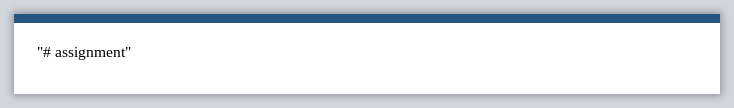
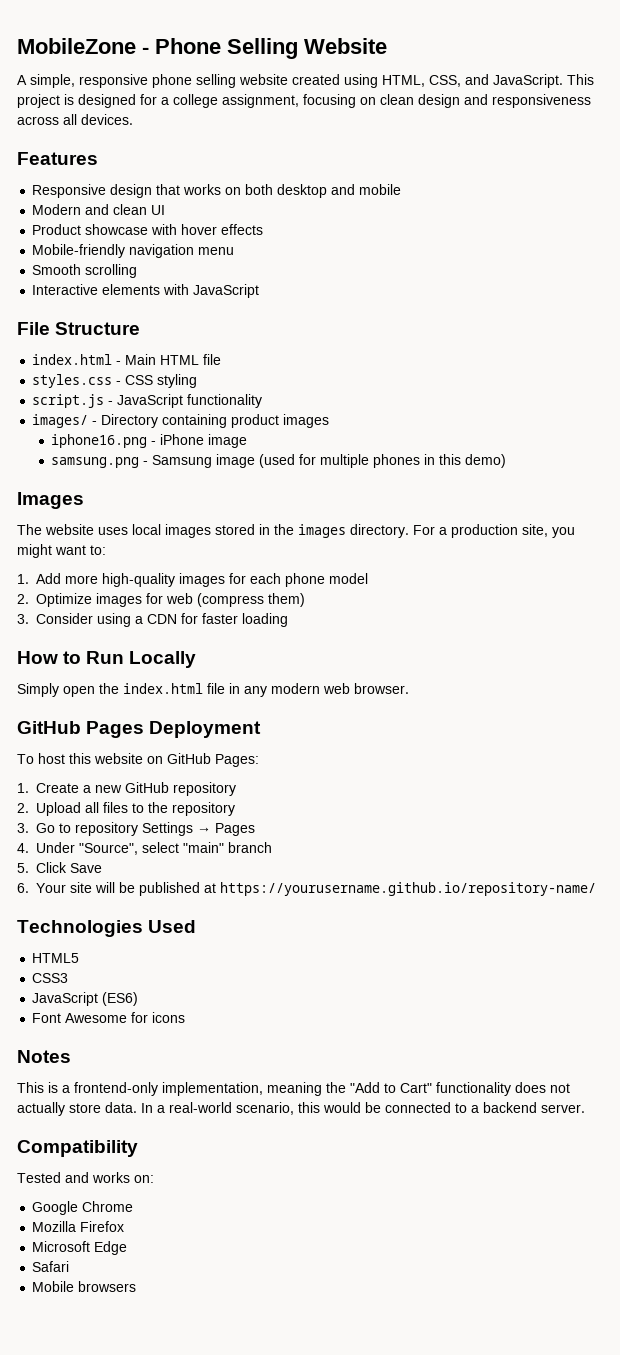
[37,47,132,60] "# assignment" -> [17,38,387,59] [17,74,594,88] [17,94,591,108] [17,114,133,125] [17,152,98,165] [32,184,402,198] [32,204,166,215] [32,224,264,235] [32,244,235,258] [32,264,138,278] [32,284,260,298] [17,322,141,335] [32,354,222,365] [32,374,198,388] [32,394,263,408] [32,414,330,428] [51,434,248,448] [51,454,507,468] [17,492,84,509] [17,524,575,538] [17,544,106,558] [17,573,368,587] [17,593,305,607] [17,613,288,627] [17,651,197,668] [17,683,409,697] [17,721,262,738] [17,753,259,767] [17,782,236,796] [17,802,235,816] [17,822,255,836] [17,842,272,855] [17,862,102,873] [17,882,596,896] [17,920,197,937] [32,953,80,963] [32,973,69,983] [32,992,139,1006] [32,1012,186,1023] [17,1050,71,1063] [17,1082,570,1096] [17,1102,585,1116] [17,1140,138,1157] [17,1172,154,1183] [32,1201,134,1215] [32,1221,125,1232] [32,1241,128,1255] [32,1261,70,1272] [32,1281,137,1292] MobileZone - Phone Selling Website // A simple, responsive phone selling website created using HTML, CSS, and JavaScript. This project is designed for a college assignment, focusing on clean design and responsiveness across all devices. // Features // Responsive design that works on both desktop and mobile // Modern and clean UI // Product showcase with hover effects // Mobile-friendly navigation menu // Smooth scrolling // Interactive elements with JavaScript // File Structure // index.html - Main HTML file // styles.css - CSS styling // script.js - JavaScript functionality // images/ - Directory containing product images // iphone16.png - iPhone image // samsung.png - Samsung image (used for multiple phones in this demo) // Images // The website uses local images stored in the images directory. For a production site, you might want to: // 1. Add more high-quality images for each phone model // 2. Optimize images for web (compress them) // 3. Consider using a CDN for faster loading // How to Run Locally // Simply open the index.html file in any modern web browser. // GitHub Pages Deployment // To host this website on GitHub Pages: // 1. Create a new GitHub repository // 2. Upload all files to the repository // 3. Go to repository Settings → Pages // 4. Under "Source", select "main" branch // 5. Click Save // 6. Your site will be published at https://yourusername.github.io/repository-name/ // Technologies Used // HTML5 // CSS3 // JavaScript (ES6) // Font Awesome for icons // Notes // This is a frontend-only implementation, meaning the "Add to Cart" functionality does not actually store data. In a real-world scenario, this would be connected to a backend server. // Compatibility // Tested and works on: // Google Chrome // Mozilla Firefox // Microsoft Edge // Safari // Mobile browsers

